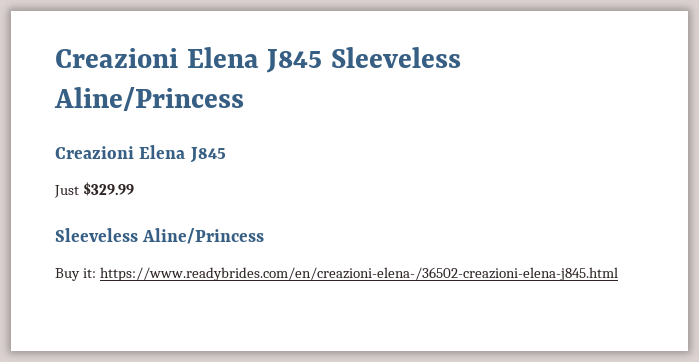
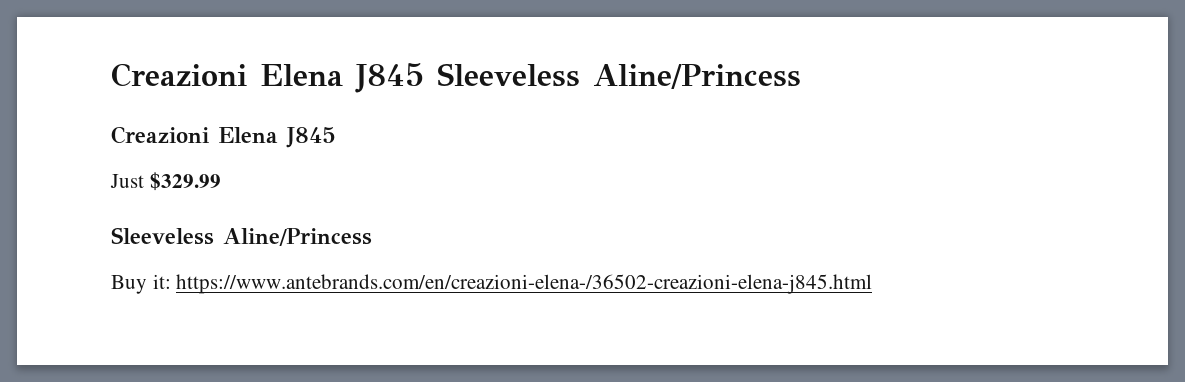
[99,267,618,281] https://www.readybrides.com/en/creazioni-elena-/36502-creazioni-elena-j845.html -> [176,274,873,294] https://www.antebrands.com/en/creazioni-elena-/36502-creazioni-elena-j845.html

